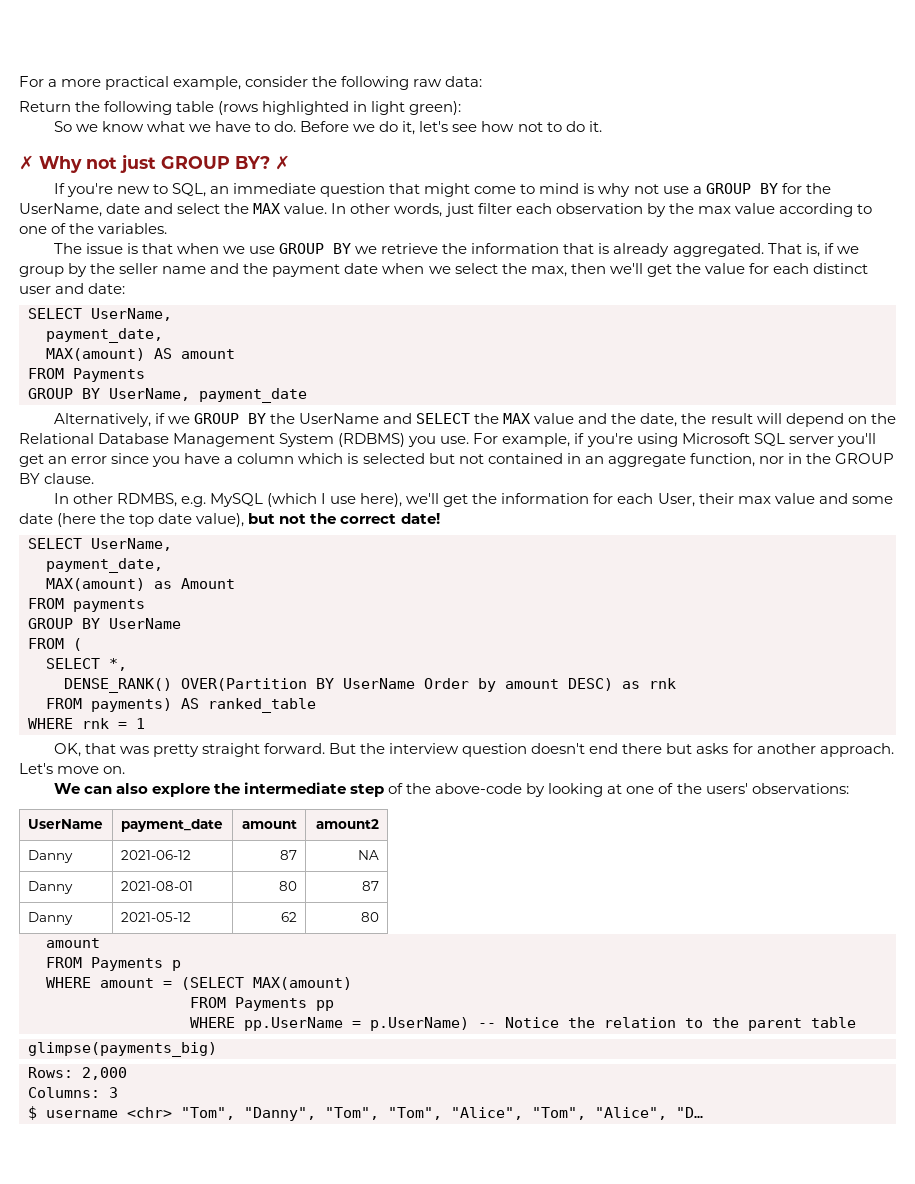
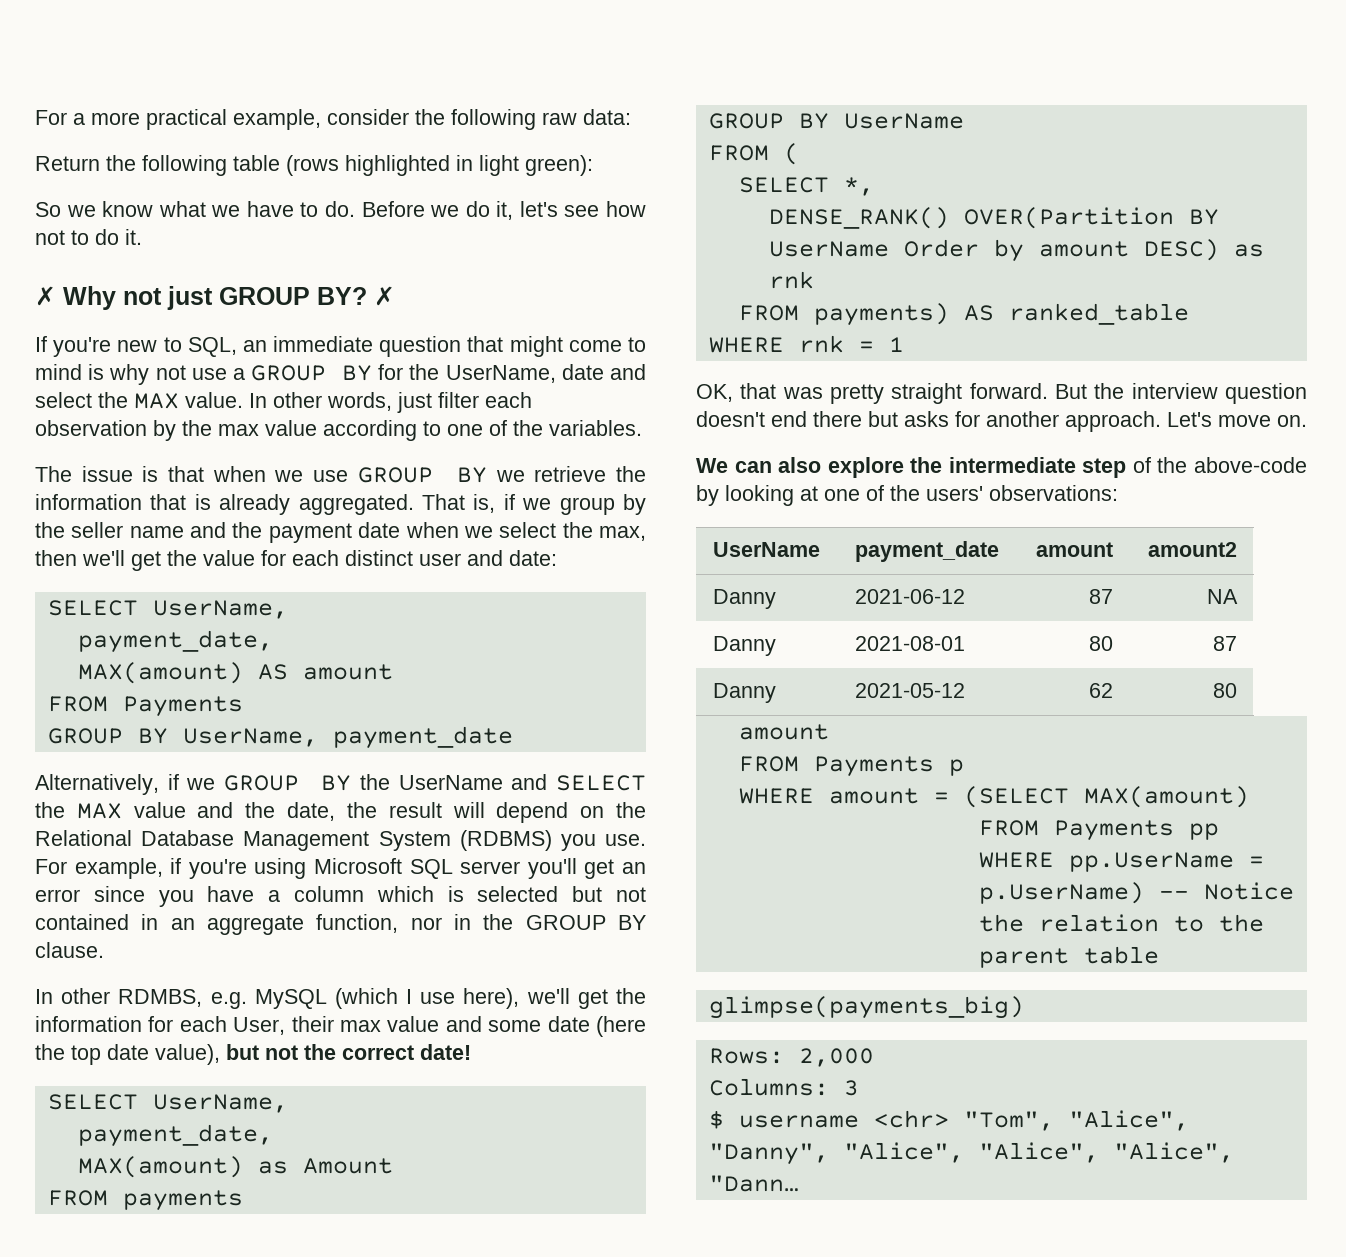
[244,1107,703,1121] "Danny", "Tom", "Tom", "Alice", "Tom", "Alice", "D… -> [1068,1110,1189,1131] [708,1142,1234,1165] [708,1175,799,1192] "Alice", "Danny", "Alice", "Alice", "Alice", "Dann…

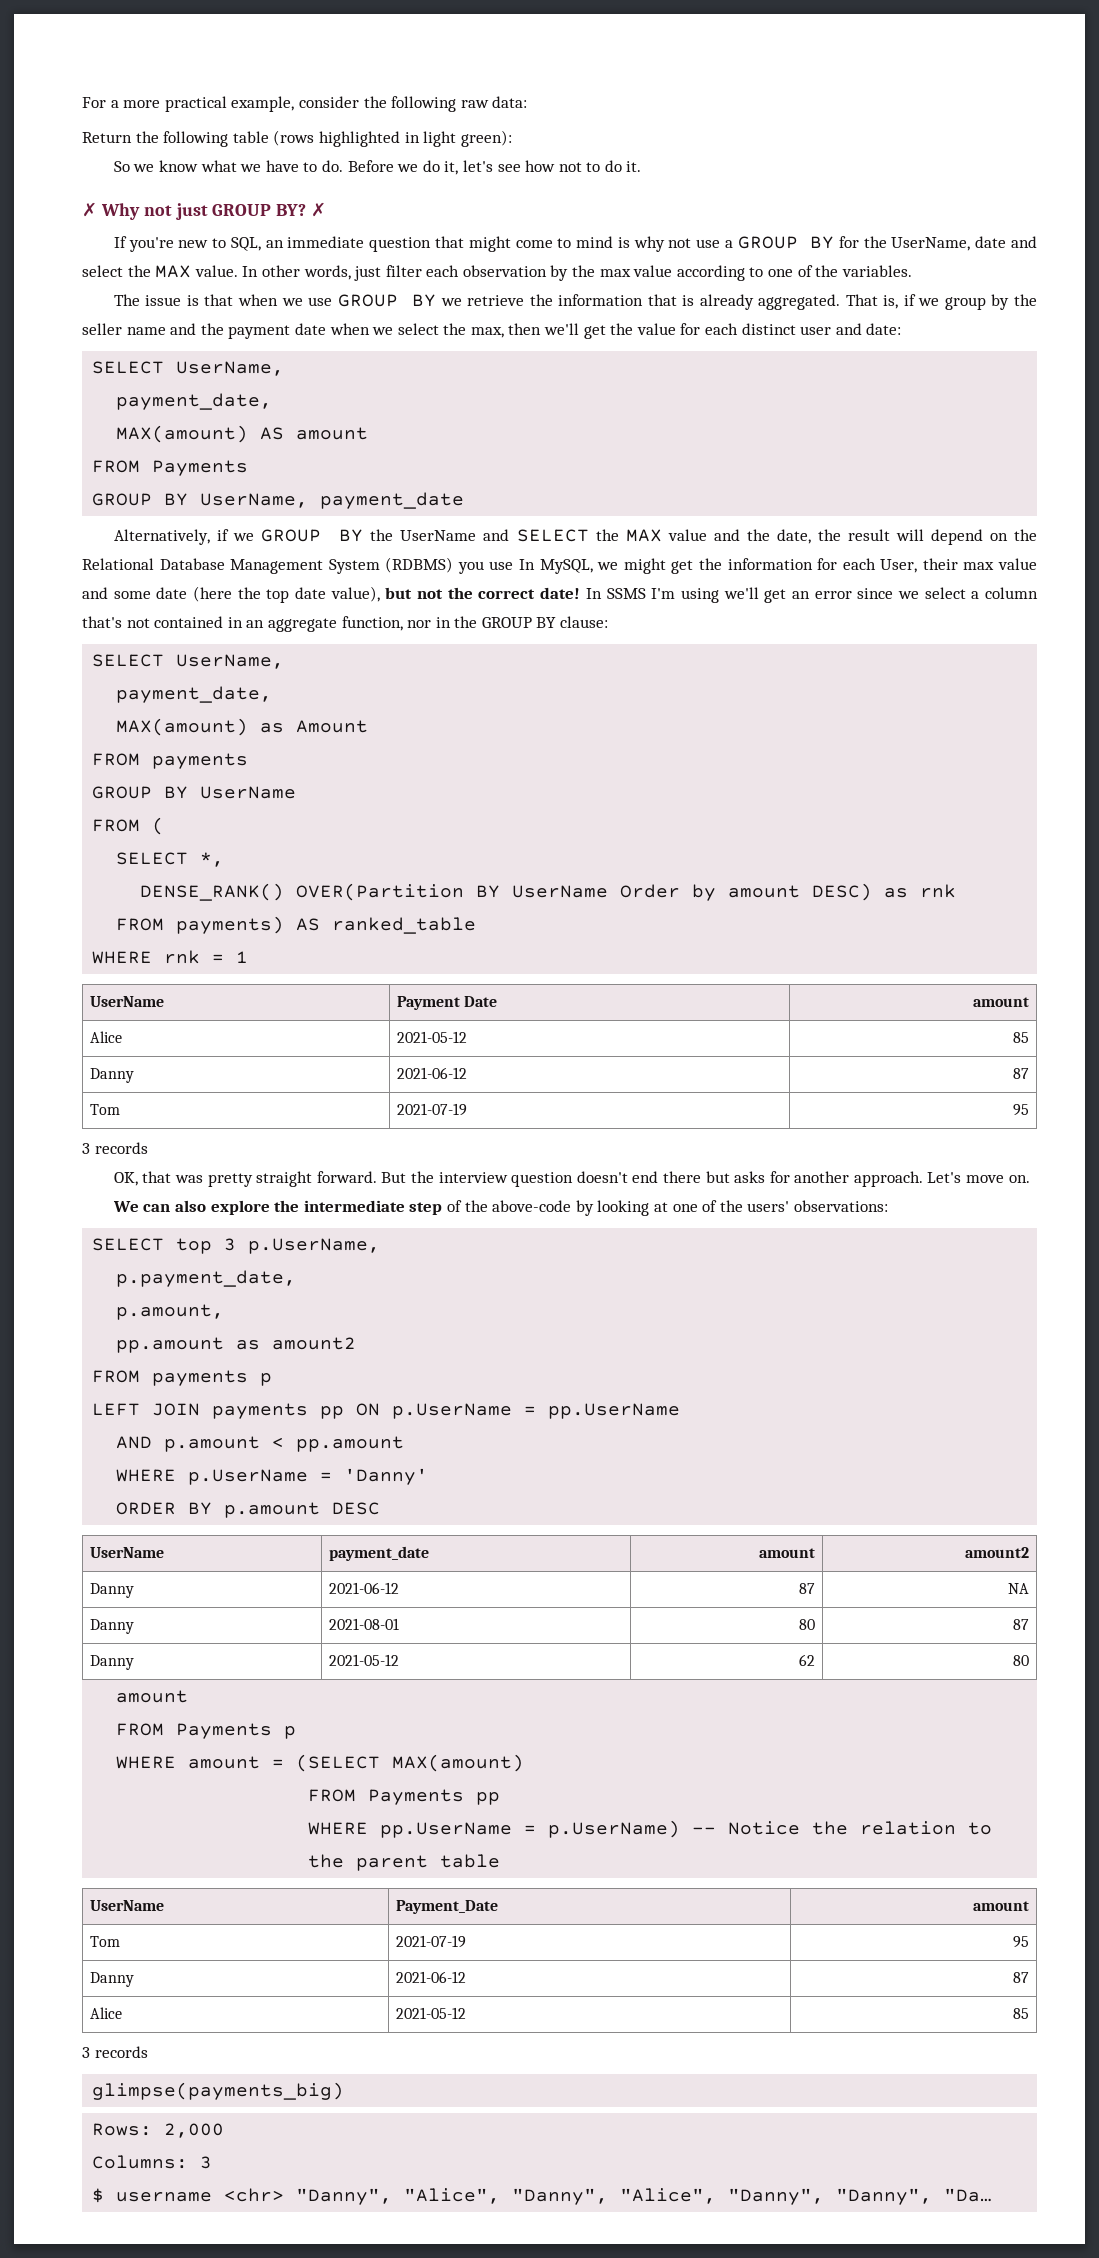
[605,834,646,846] [35,858,647,879] [35,886,646,907] [35,914,646,935] [35,942,104,958] [35,988,570,1009] use. For example, if you're using Microsoft SQL server you'll get an error since you have a column which is selected but not contained in an aggregate function, nor in the GROUP BY clause. // In other RDMBS, e.g. MySQL (which I use here), we'll -> [489,558,666,574] use In MySQL, we might
(471, 1052) none -> [585,587,1038,603] [82,616,609,632] In SSMS I'm using we'll get an error since we select a column that's not contained in an aggregate function, nor in the GROUP BY clause:
(904, 344) none -> [89,996,164,1007] [396,996,497,1010] [973,997,1030,1007] [89,1031,122,1043] [396,1031,467,1043] [1013,1032,1030,1043] [89,1068,134,1083] [396,1067,467,1079] [1013,1068,1030,1079] [89,1104,120,1115] [396,1103,467,1116] [1013,1104,1030,1116] [82,1142,148,1154] // UserName | Payment Date | amount // Alice | 2021-05-12 | 85 // Danny | 2021-06-12 | 87 // Tom | 2021-07-19 | 95 // 3 records
(1118, 493) none -> [92,1238,381,1254] [116,1270,297,1287] [116,1304,225,1320] [116,1337,357,1353] [92,1370,273,1386] [92,1403,681,1419] [116,1436,405,1452] [116,1468,429,1485] [116,1502,381,1518] // SELECT top 3 p.UserName, // p.payment_date, // p.amount, // pp.amount as amount2 // FROM payments p // LEFT JOIN payments pp ON p.UserName = pp.UserName // AND p.amount < pp.amount // WHERE p.UserName = 'Danny' // ORDER BY p.amount DESC
(1159, 955) none -> [89,1900,164,1911] [395,1900,498,1914] [973,1901,1030,1911] [89,1936,120,1947] [395,1935,466,1948] [1013,1936,1030,1948] [89,1972,134,1987] [395,1971,466,1983] [1013,1972,1030,1983] [89,2007,122,2019] [395,2007,466,2019] [1013,2008,1030,2019] [82,2046,148,2058] // UserName | Payment_Date | amount // Tom | 2021-07-19 | 95 // Danny | 2021-06-12 | 87 // Alice | 2021-05-12 | 85 // 3 records
[963,1111,1054,1131] "Tom", -> [296,2188,393,2205] "Danny",
[978,1142,1234,1163] [708,1175,799,1192] "Alice", "Alice", "Dann… -> [728,2188,993,2205] "Danny", "Danny", "Da…

